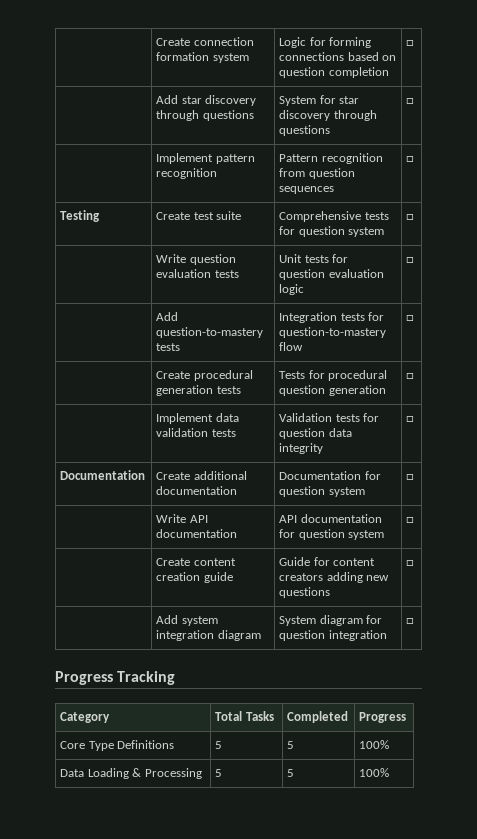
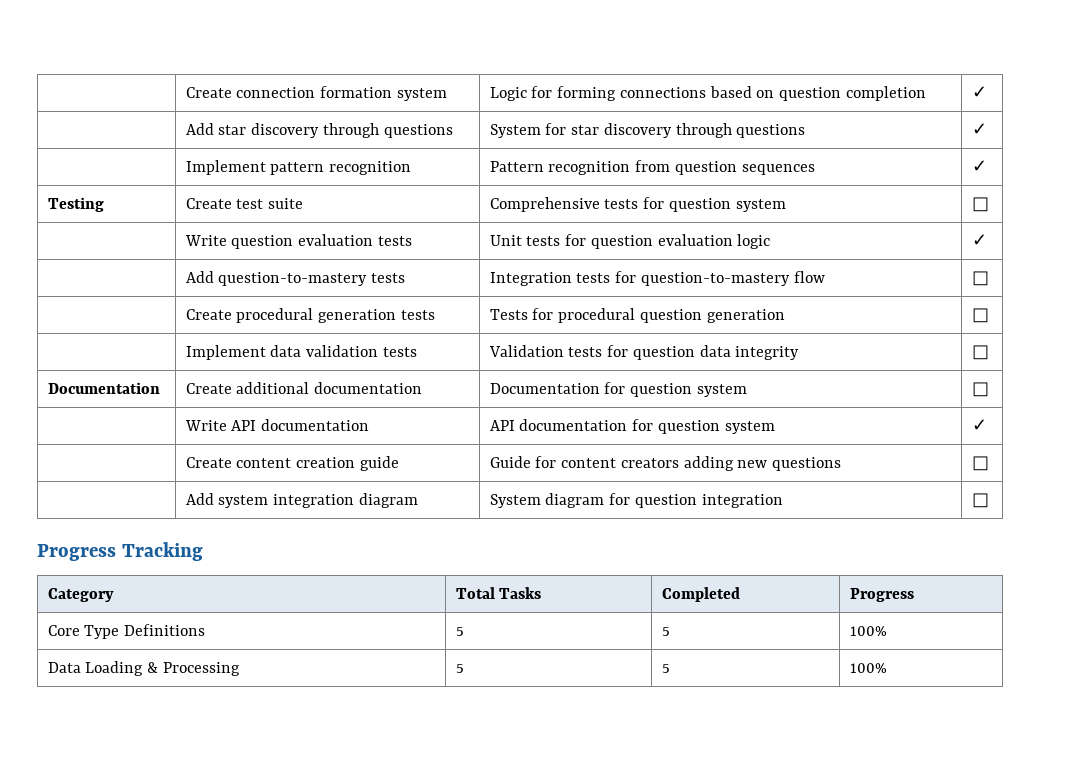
[406,40,415,46] □ -> [971,86,987,98] ✓
[406,98,415,104] □ -> [971,123,987,135] ✓
[406,156,415,162] □ -> [971,160,987,172] ✓
[406,257,415,263] □ -> [971,234,987,246] ✓
[406,517,415,523] □ -> [971,419,987,431] ✓

